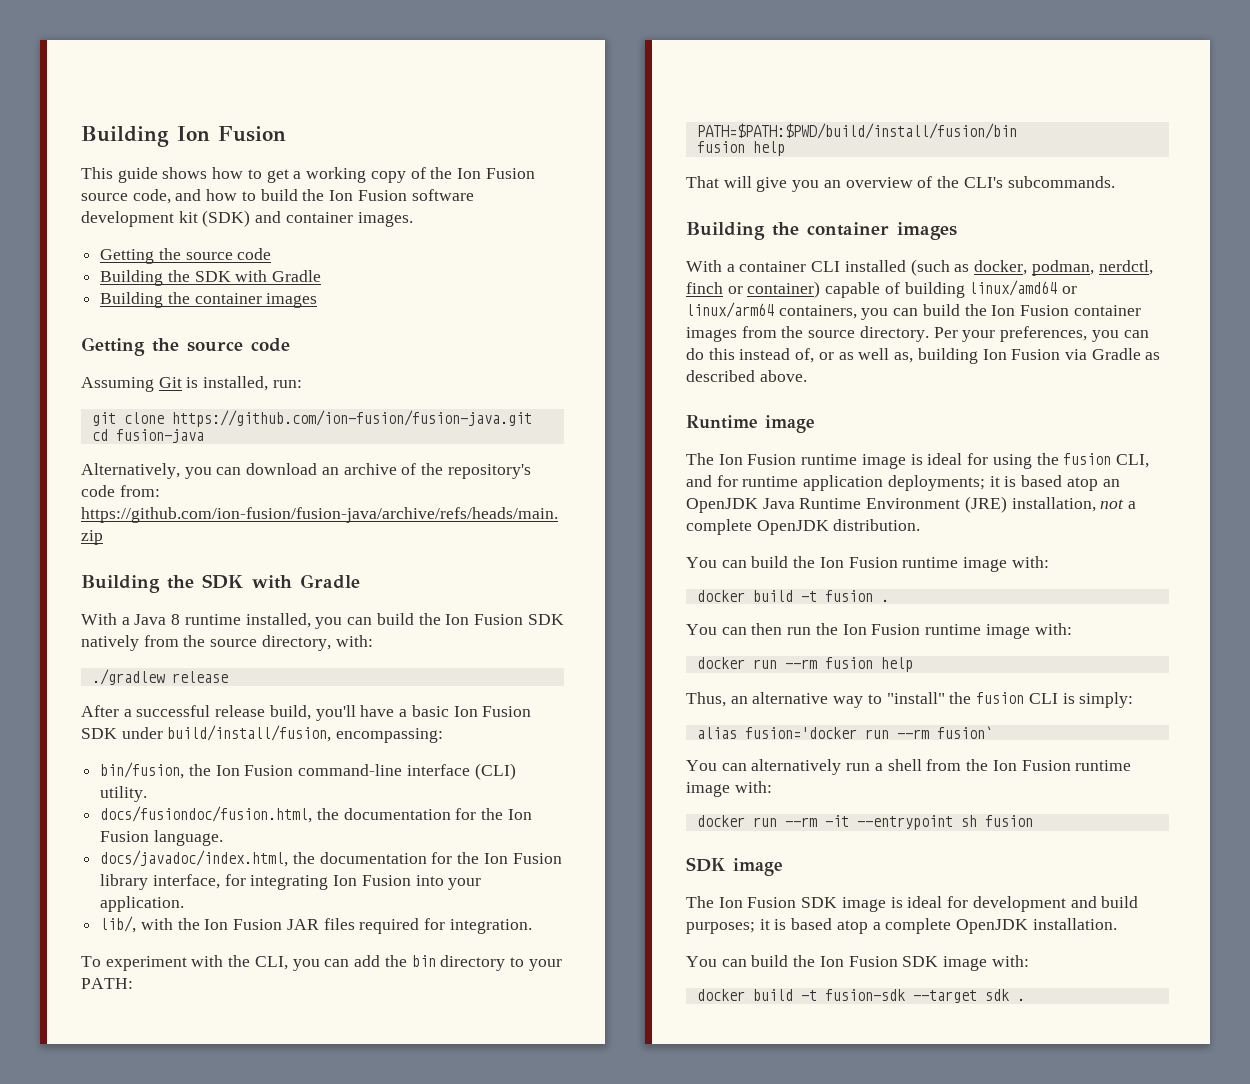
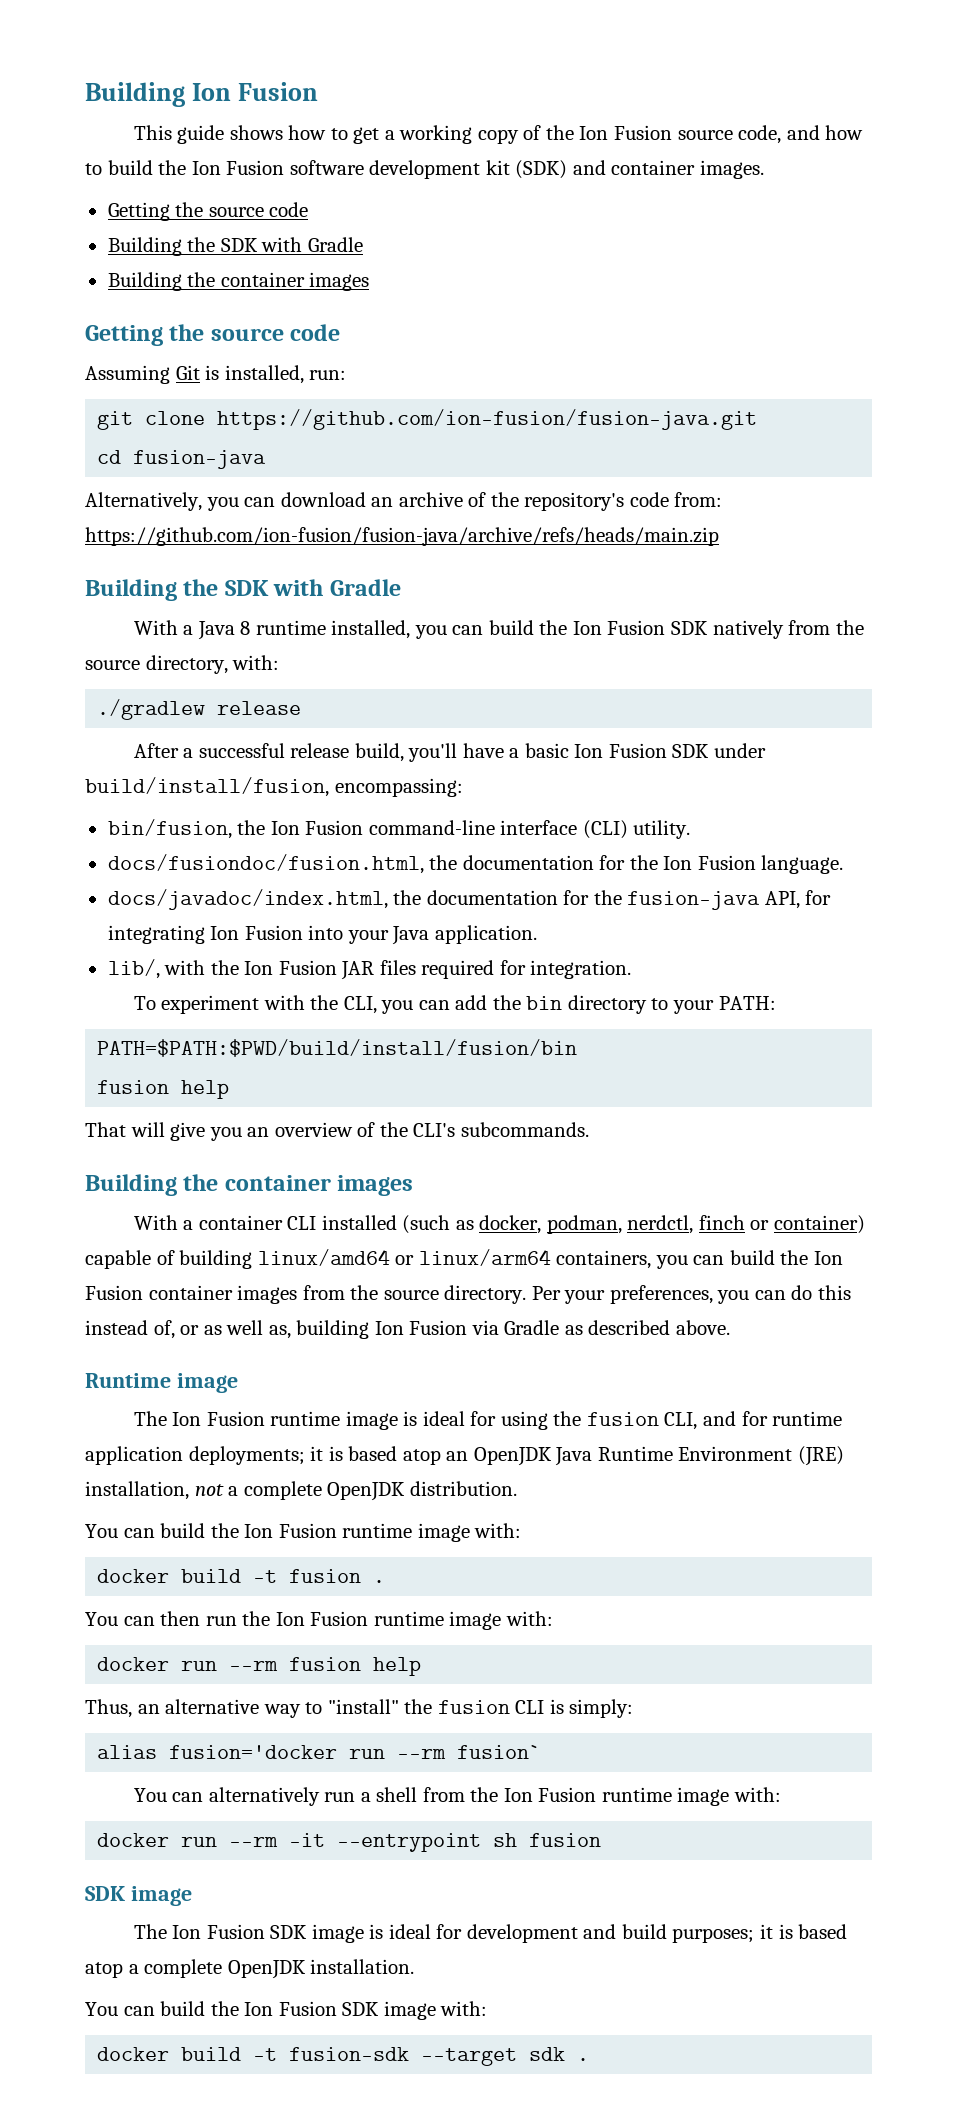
[483,853,562,864] [100,874,220,890] Ion Fusion library interface, -> [627,891,800,910] fusion-java API,
(482, 884) none -> [392,926,430,945] Java

